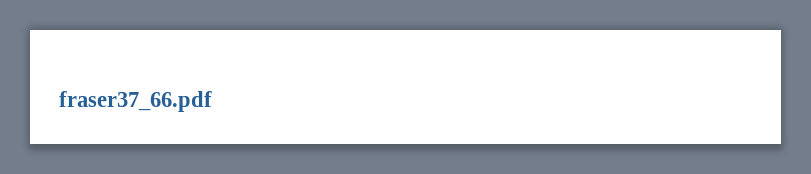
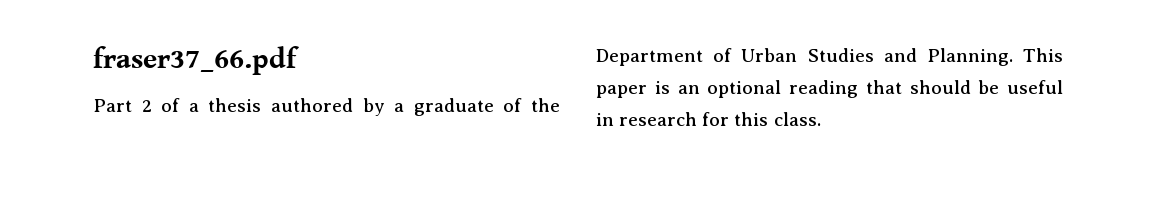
(212, 101) none -> [93,98,561,116] [596,48,1063,66] [596,80,1063,98] [596,112,821,126] // Part 2 of a thesis authored by a graduate of the Department of Urban Studies and Planning. This paper is an optional reading that should be useful in research for this class.

